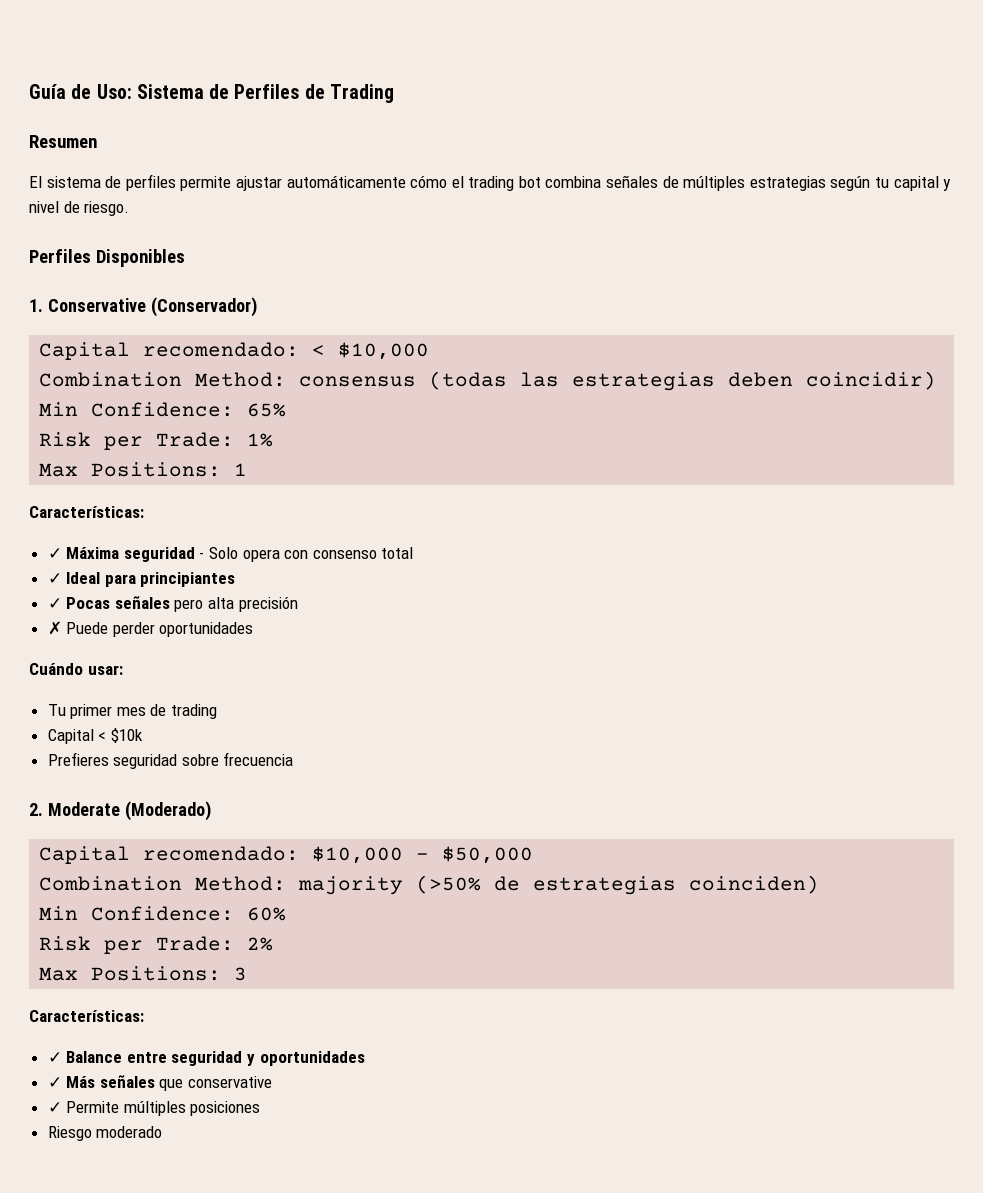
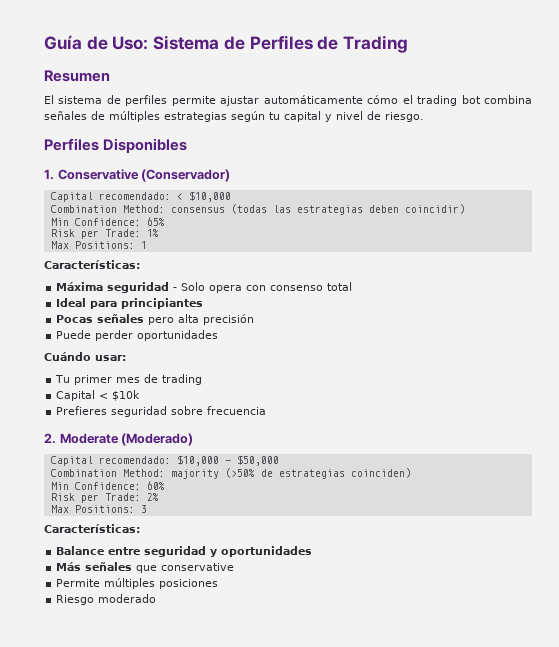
[47,548,62,559] ✓ -> (140, 264) none
[47,573,62,584] ✓ -> (353, 286) none
[47,598,62,609] ✓ -> (204, 303) none
[47,621,62,635] ✗ -> (255, 319) none
[47,1052,62,1063] ✓ -> (140, 528) none
[47,1077,62,1088] ✓ -> (313, 551) none
[47,1102,62,1113] ✓ -> (235, 567) none

